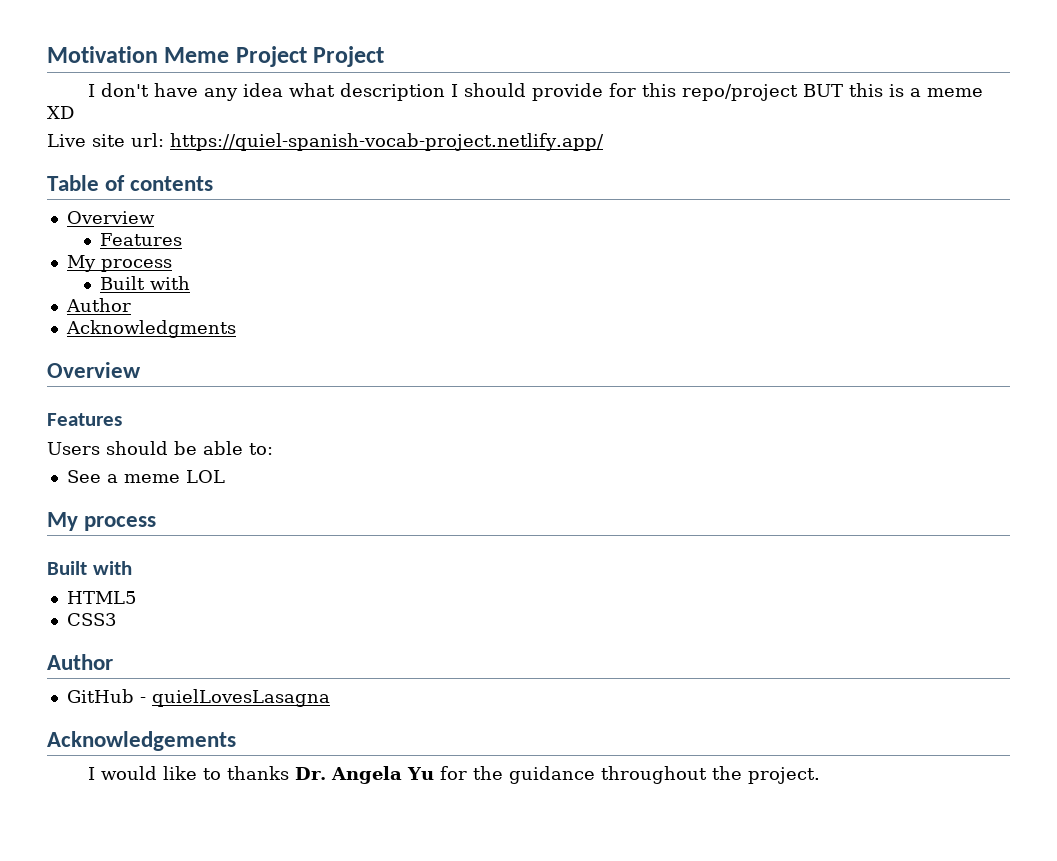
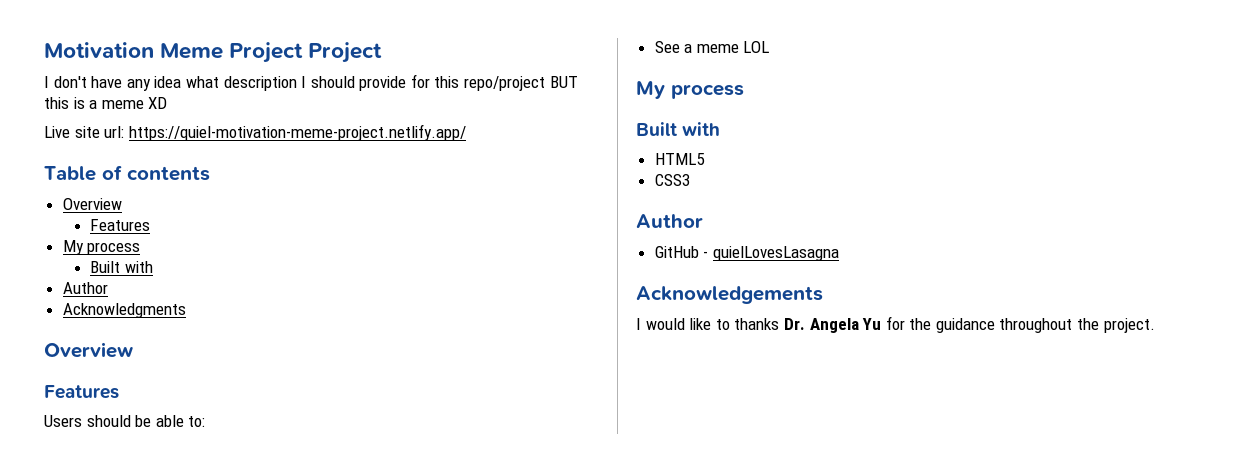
[170,133,604,151] https://quiel-spanish-vocab-project.netlify.app/ -> [128,124,466,141] https://quiel-motivation-meme-project.netlify.app/

